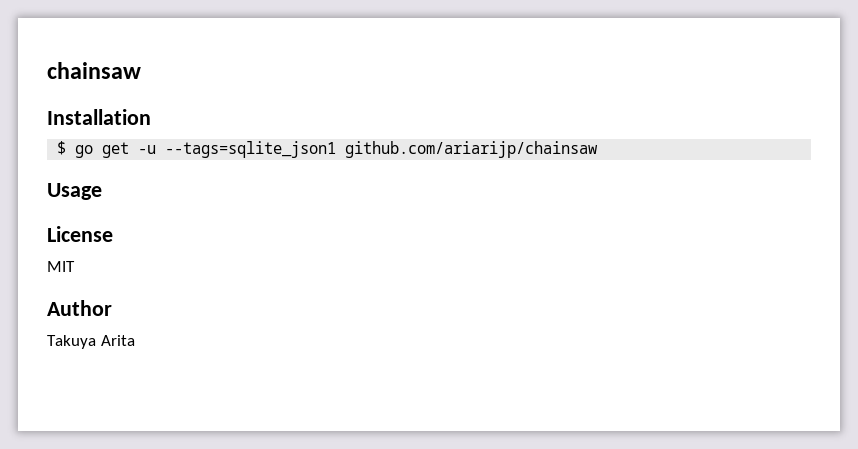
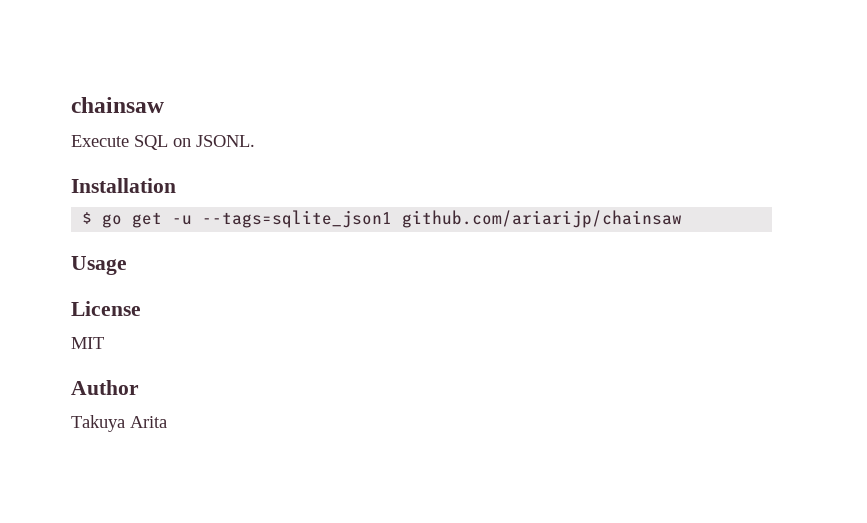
(141, 70) none -> [71,135,255,150] // Execute SQL on JSONL.

